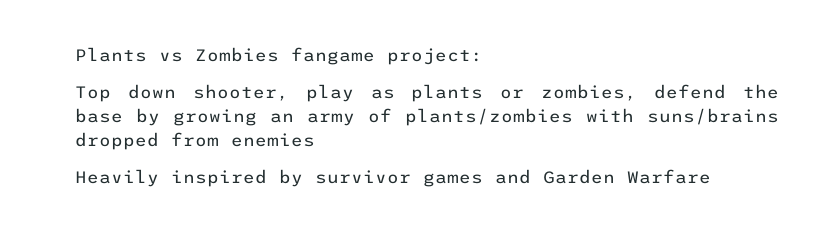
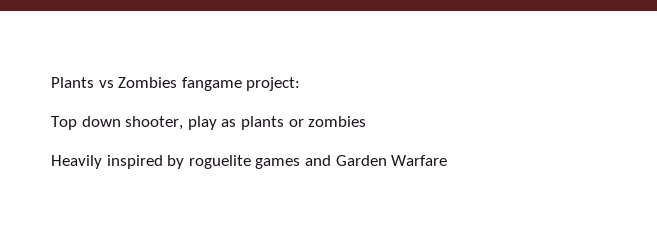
[541,84,780,101] [75,108,779,126] [75,132,315,150] zombies, defend the base by growing an army of plants/zombies with suns/brains dropped from enemies -> [308,116,367,127] zombies
[315,170,411,184] survivor -> [188,155,251,169] roguelite

